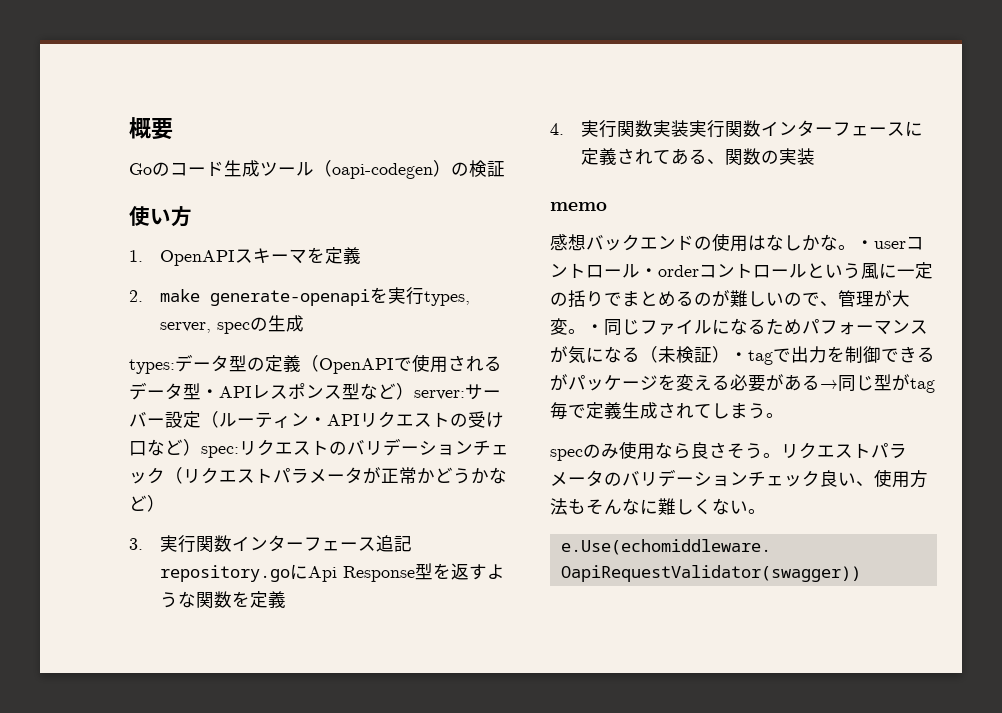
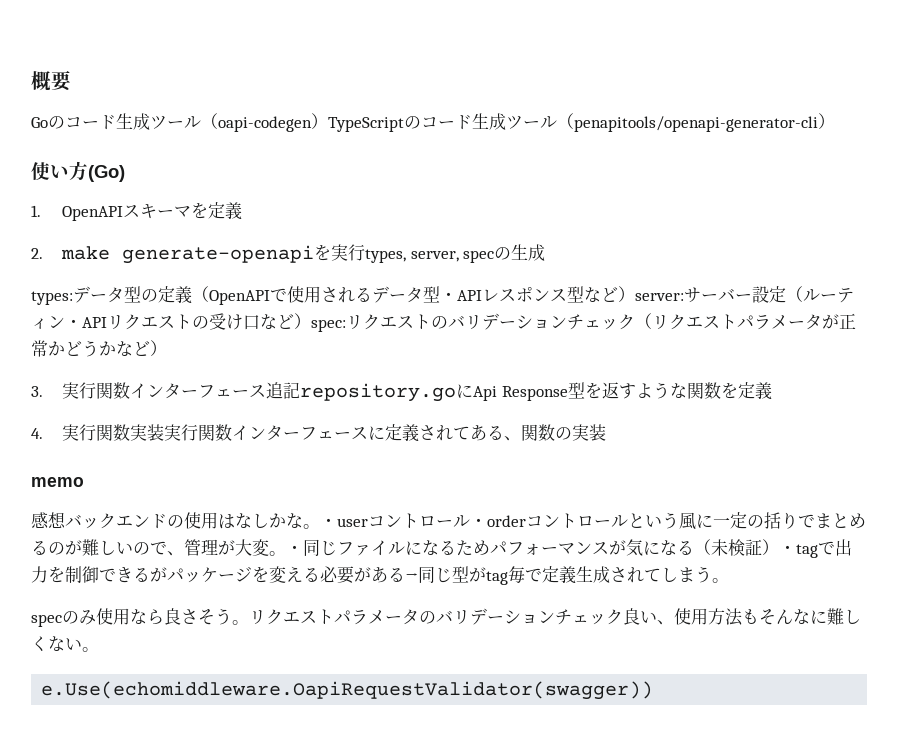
[451,160,505,177] の検証 -> [328,113,835,132] TypeScriptのコード生成ツール（penapitools/openapi-generator-cli）
(192, 216) none -> [88,165,125,182] (Go)

